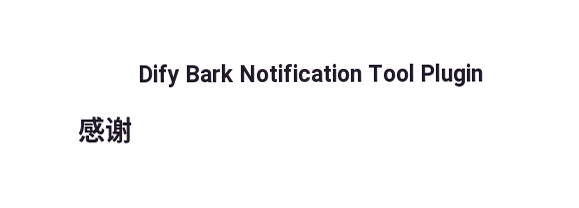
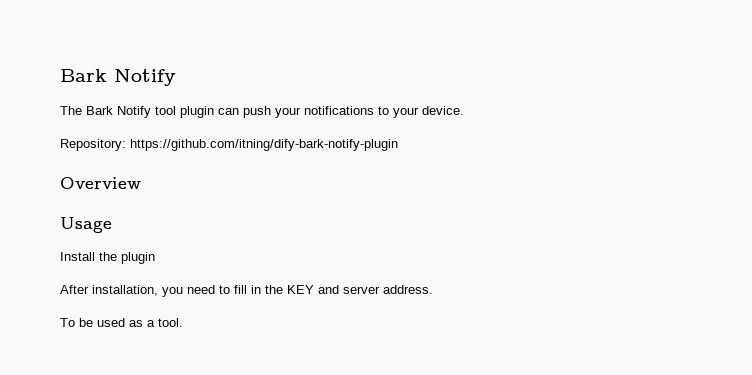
[138,63,483,88] [78,116,133,144] Dify Bark Notification Tool Plugin // 感谢 -> [60,69,176,86] [60,106,464,118] [60,139,398,151] [60,177,141,189] [60,217,112,233] [60,252,155,264] [60,285,433,297] [60,318,183,327] Bark Notify // The Bark Notify tool plugin can push your notifications to your device. // Repository: https://github.com/itning/dify-bark-notify-plugin // Overview // Usage // Install the plugin // After installation, you need to fill in the KEY and server address. // To be used as a tool.

